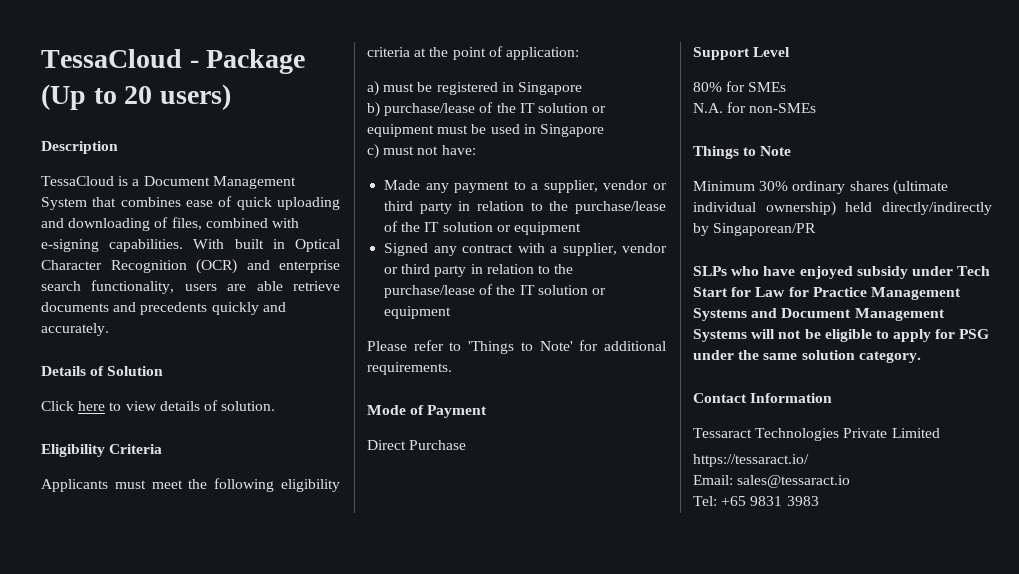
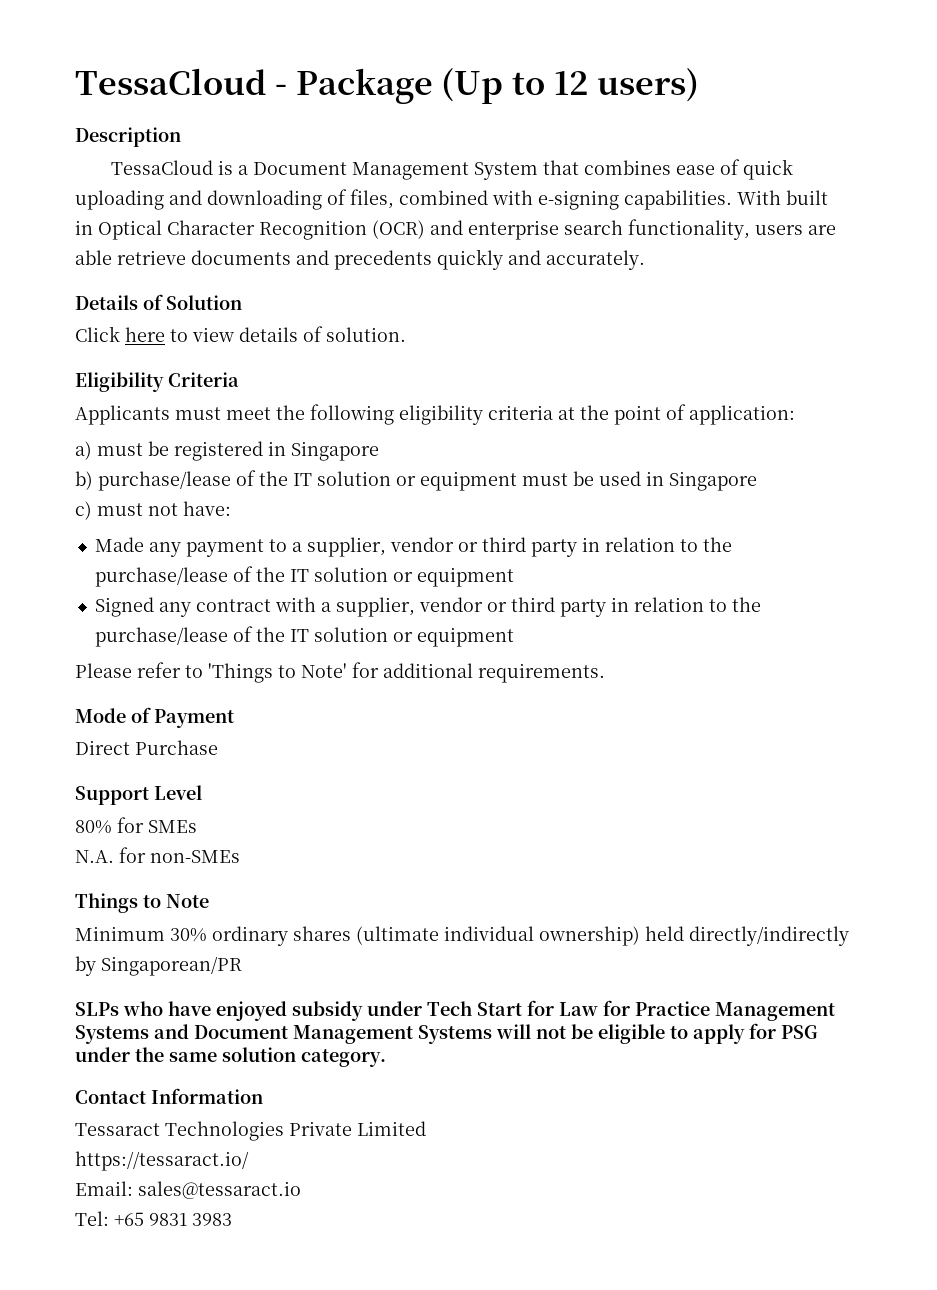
[124,86,153,104] 20 -> [553,71,588,95] 12

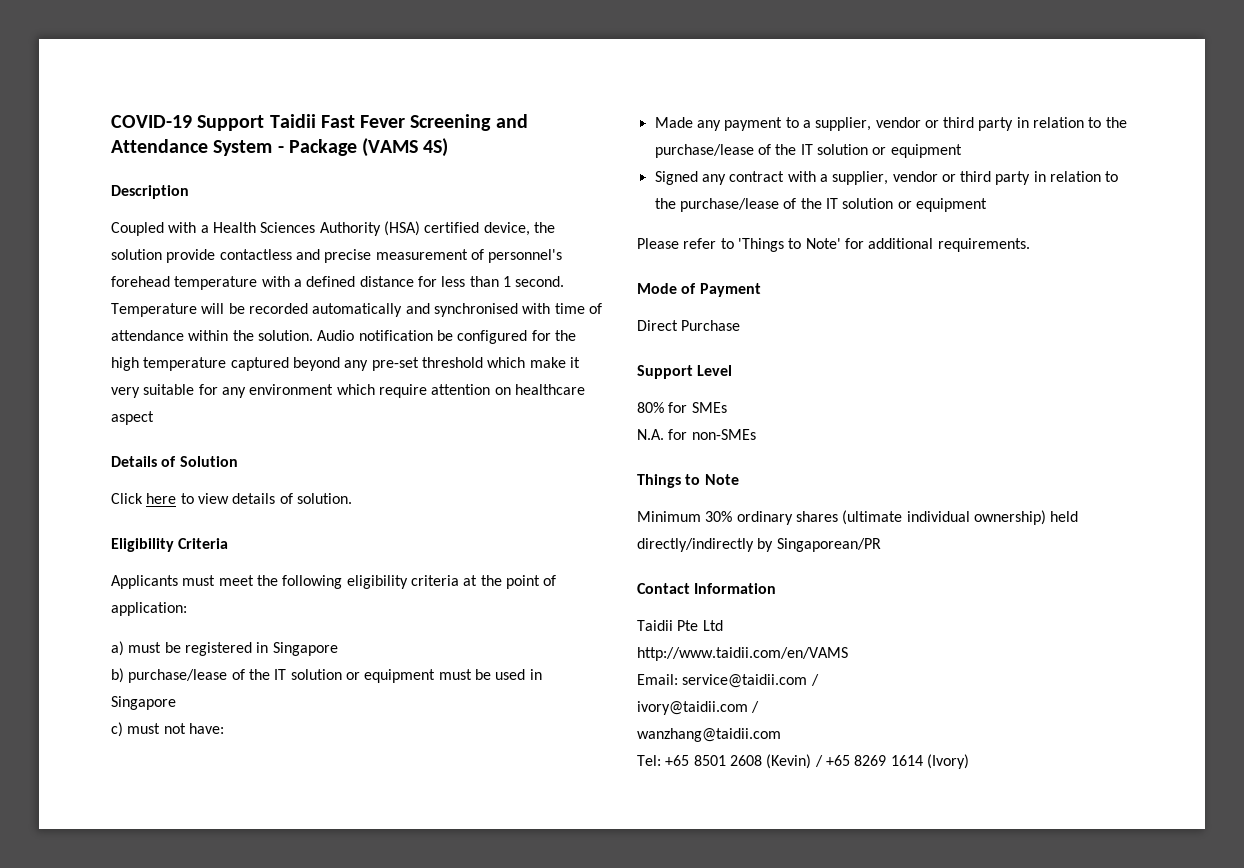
[75,68,699,104] [75,127,181,147] [110,159,793,180] [75,189,828,210] [75,219,836,240] [75,249,645,270] TessaCloud - Package (Up to 12 users) // Description // TessaCloud is a Document Management System that combines ease of quick uploading and downloading of files, combined with e-signing capabilities. With built in Optical Character Recognition (OCR) and enterprise search functionality, users are able retrieve documents and precedents quickly and accurately. -> [111,114,528,131] [111,138,449,157] [111,185,189,199] [111,221,555,236] [111,249,563,263] [111,276,565,290] [111,303,602,317] [111,330,576,344] [111,357,580,371] [111,384,585,398] [111,411,154,425] COVID-19 Support Taidii Fast Fever Screening and Attendance System - Package (VAMS 4S) // Description // Coupled with a Health Sciences Authority (HSA) certified device, the solution provide contactless and precise measurement of personnel's forehead temperature with a defined distance for less than 1 second. Temperature will be recorded automatically and synchronised with time of attendance within the solution. Audio notification be configured for the high temperature captured beyond any pre-set threshold which make it very suitable for any environment which require attention on healthcare aspect
[75,1000,835,1021] [75,1023,818,1044] [75,1047,386,1067] [75,1088,263,1104] [75,1121,426,1141] [75,1151,249,1171] [75,1181,301,1199] [75,1211,232,1226] SLPs who have enjoyed subsidy under Tech Start for Law for Practice Management Systems and Document Management Systems will not be eligible to apply for PSG under the same solution category. // Contact Information // Tessaract Technologies Private Limited // https://tessaract.io/ // Email: sales@tessaract.io // Tel: +65 9831 3983 -> [637,583,777,594] [637,620,723,631] [637,647,848,661] [637,674,819,688] [637,701,760,715] [637,728,781,742] [637,754,969,769] Contact Information // Taidii Pte Ltd // http://www.taidii.com/en/VAMS // Email: service@taidii.com / // ivory@taidii.com / // wanzhang@taidii.com // Tel: +65 8501 2608 (Kevin) / +65 8269 1614 (Ivory)

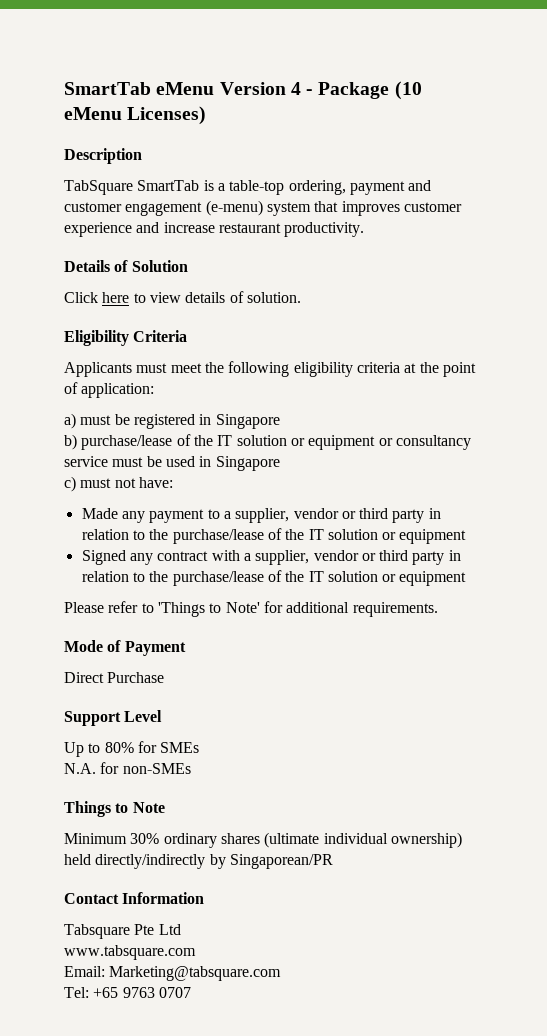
[111,114,528,131] [111,138,449,157] [111,185,189,199] [111,221,555,236] [111,249,563,263] [111,276,565,290] [111,303,602,317] [111,330,576,344] [111,357,580,371] [111,384,585,398] [111,411,154,425] COVID-19 Support Taidii Fast Fever Screening and Attendance System - Package (VAMS 4S) // Description // Coupled with a Health Sciences Authority (HSA) certified device, the solution provide contactless and precise measurement of personnel's forehead temperature with a defined distance for less than 1 second. Temperature will be recorded automatically and synchronised with time of attendance within the solution. Audio notification be configured for the high temperature captured beyond any pre-set threshold which make it very suitable for any environment which require attention on healthcare aspect -> [64,81,422,100] [64,106,207,125] [64,148,142,164] [64,180,432,195] [64,200,462,216] [64,222,365,237] SmartTab eMenu Version 4 - Package (10 eMenu Licenses) // Description // TabSquare SmartTab is a table-top ordering, payment and customer engagement (e-menu) system that improves customer experience and increase restaurant productivity.
(436, 676) none -> [378,435,471,450] [64,456,108,467] or consultancy service
(733, 370) none -> [64,742,101,757] Up to
[637,620,673,631] Taidii -> [64,924,130,939] Tabsquare
[637,647,848,661] http://www.taidii.com/en/VAMS -> [64,945,196,960] www.tabsquare.com
[682,674,819,688] [637,701,760,715] [637,728,781,742] [637,754,969,769] service@taidii.com / // ivory@taidii.com / // wanzhang@taidii.com // Tel: +65 8501 2608 (Kevin) / +65 8269 1614 (Ivory) -> [109,966,282,981] [64,987,191,998] Marketing@tabsquare.com // Tel: +65 9763 0707

